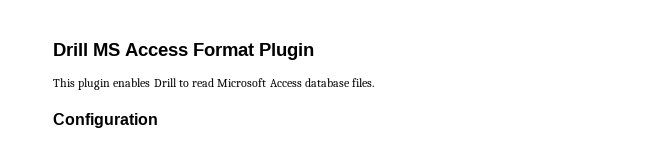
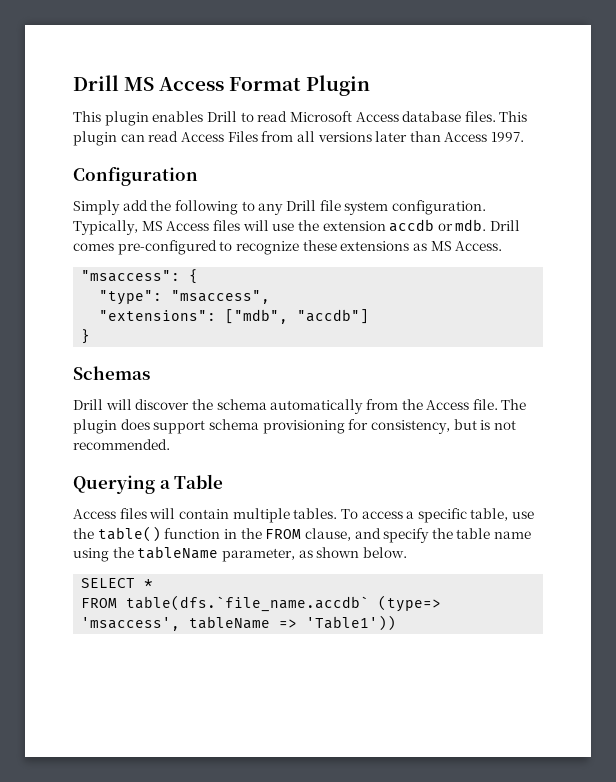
[53,113,158,128] // Configuration -> [499,111,528,122] [73,131,525,146] [73,167,198,186] [73,200,486,215] [73,219,521,235] [73,240,503,255] [81,269,199,284] [99,290,271,305] [99,309,370,324] [81,329,91,344] [73,366,150,380] [73,399,527,414] [73,419,516,434] [73,439,170,450] [73,474,224,494] [73,508,535,523] [73,526,532,543] [73,546,407,562] [81,578,154,588] [81,595,442,612] [81,615,397,631] This plugin can read Access Files from all versions later than Access 1997. // Configuration // Simply add the following to any Drill file system configuration. Typically, MS Access files will use the extension accdb or mdb. Drill comes pre-configured to recognize these extensions as MS Access. // "msaccess": { // "type": "msaccess", // "extensions": ["mdb", "accdb"] // } // Schemas // Drill will discover the schema automatically from the Access file. The plugin does support schema provisioning for consistency, but is not recommended. // Querying a Table // Access files will contain multiple tables. To access a specific table, use the table() function in the FROM clause, and specify the table name using the tableName parameter, as shown below. // SELECT * // FROM table(dfs.`file_name.accdb` (type=> 'msaccess', tableName => 'Table1'))

